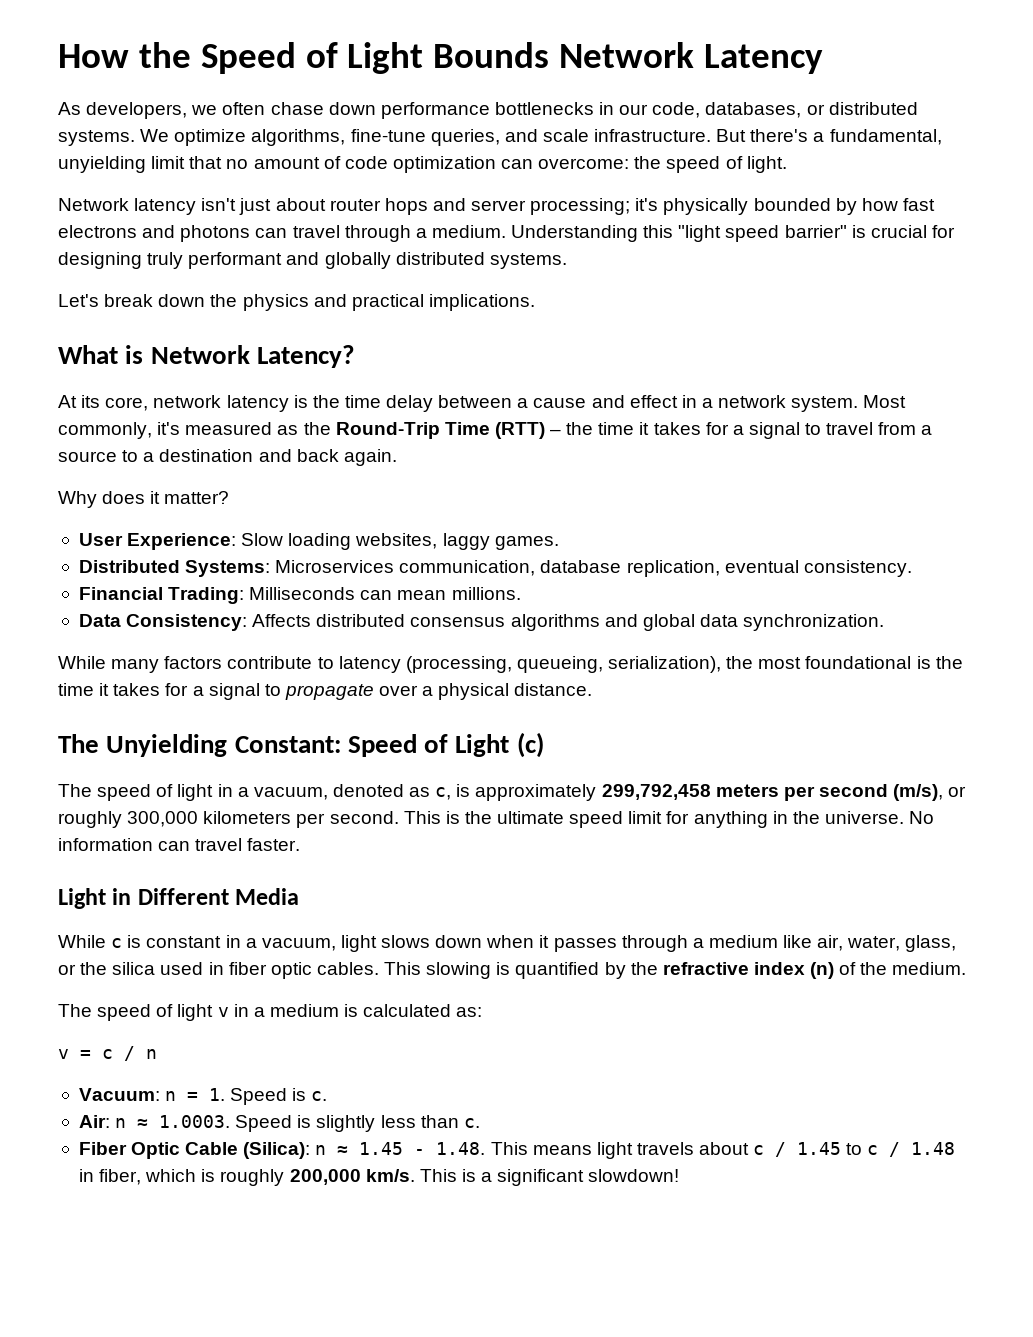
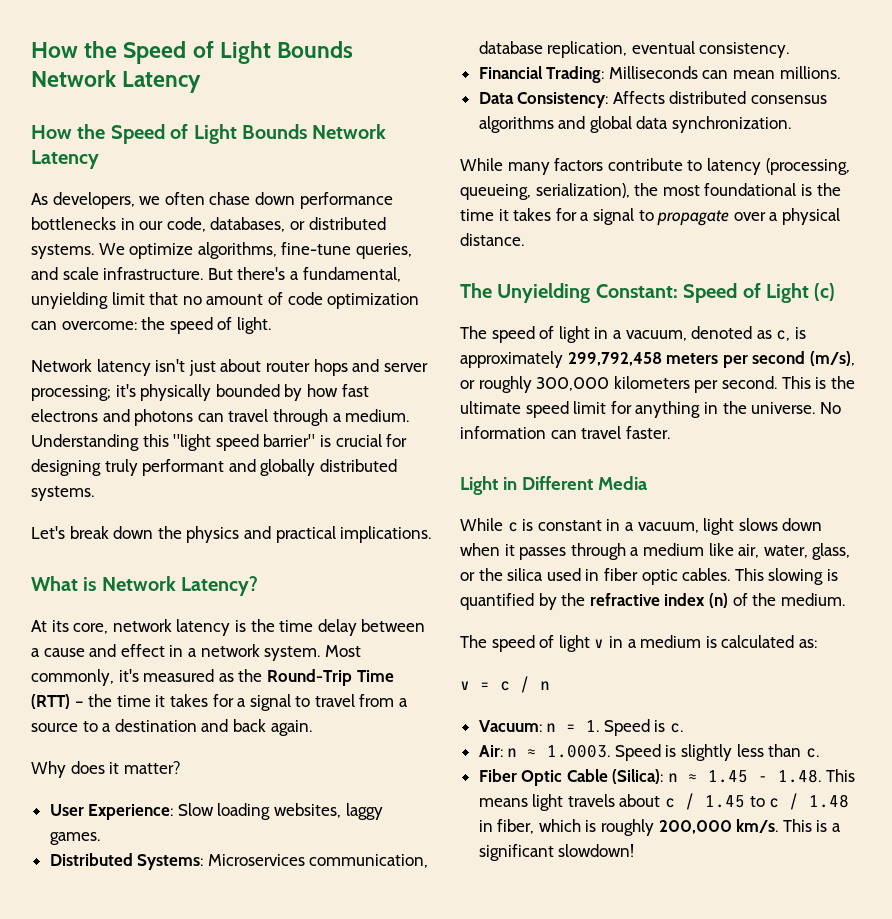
[58,42,823,74] How the Speed of Light Bounds Network Latency -> [31,41,354,64] [31,70,202,93] [31,124,387,144] [31,150,99,169] How the Speed of Light Bounds Network Latency // How the Speed of Light Bounds Network Latency

